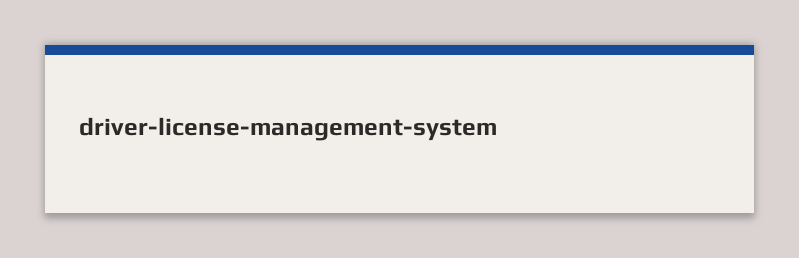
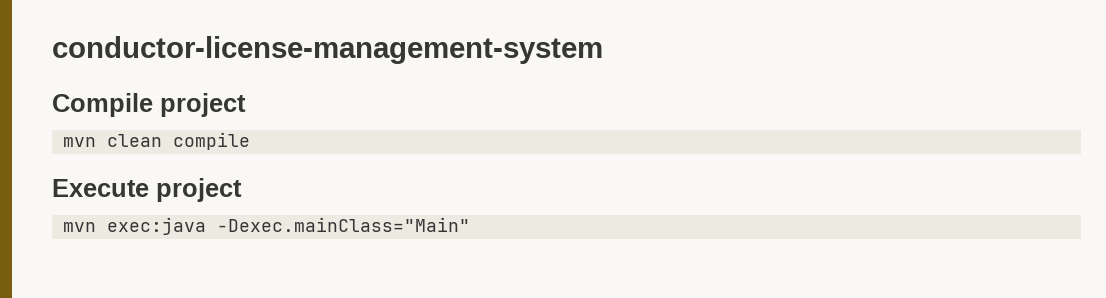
[79,117,497,141] driver-license-management-system -> [52,36,603,64] [52,93,246,117] [63,132,251,150] [52,178,242,202] [63,217,471,235] conductor-license-management-system // Compile project // mvn clean compile // Execute project // mvn exec:java -Dexec.mainClass="Main"

